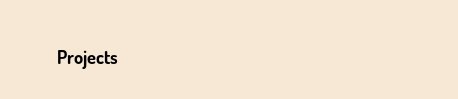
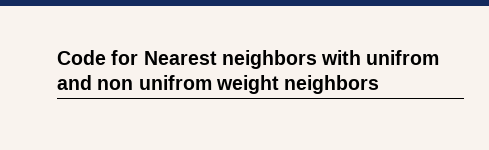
[57,50,118,69] Projects -> [57,50,440,69] [57,75,380,94] Code for Nearest neighbors with unifrom and non unifrom weight neighbors

